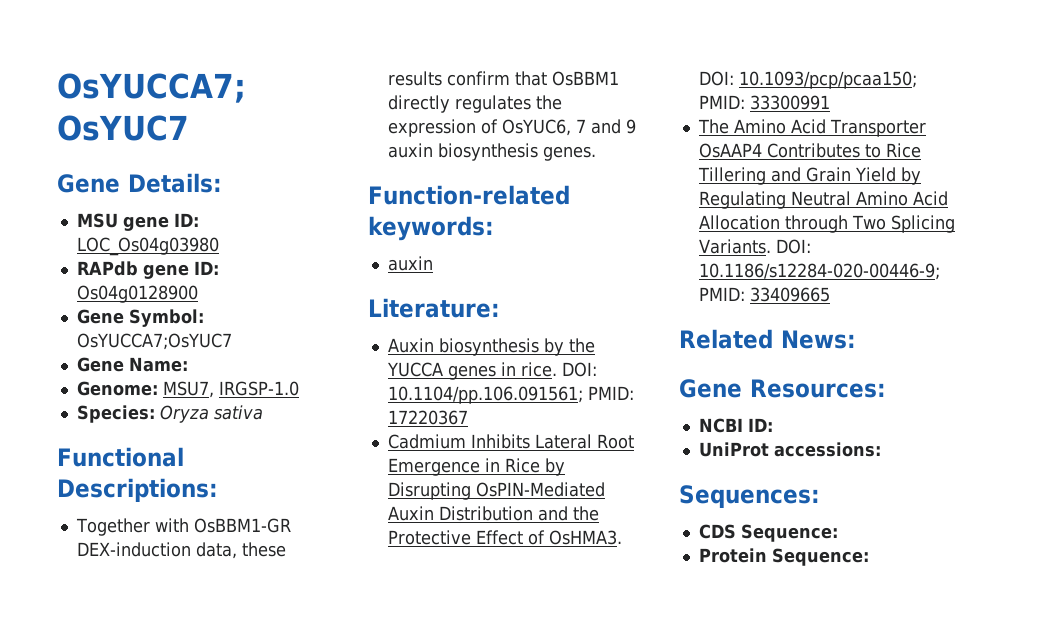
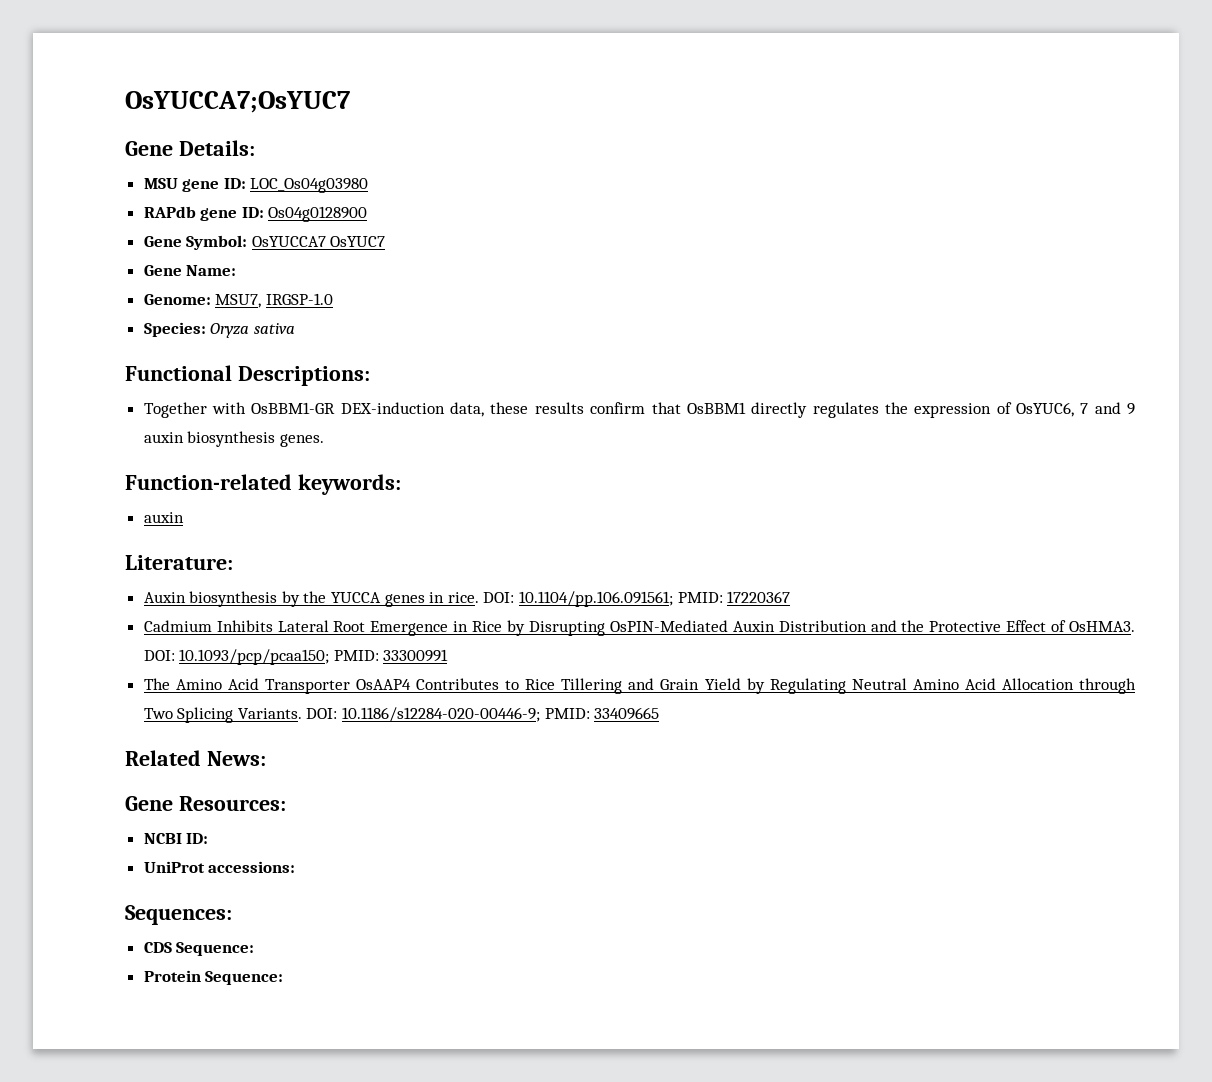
[76,333,232,350] OsYUCCA7;OsYUC7 -> [251,236,386,247] OsYUCCA7 OsYUC7

